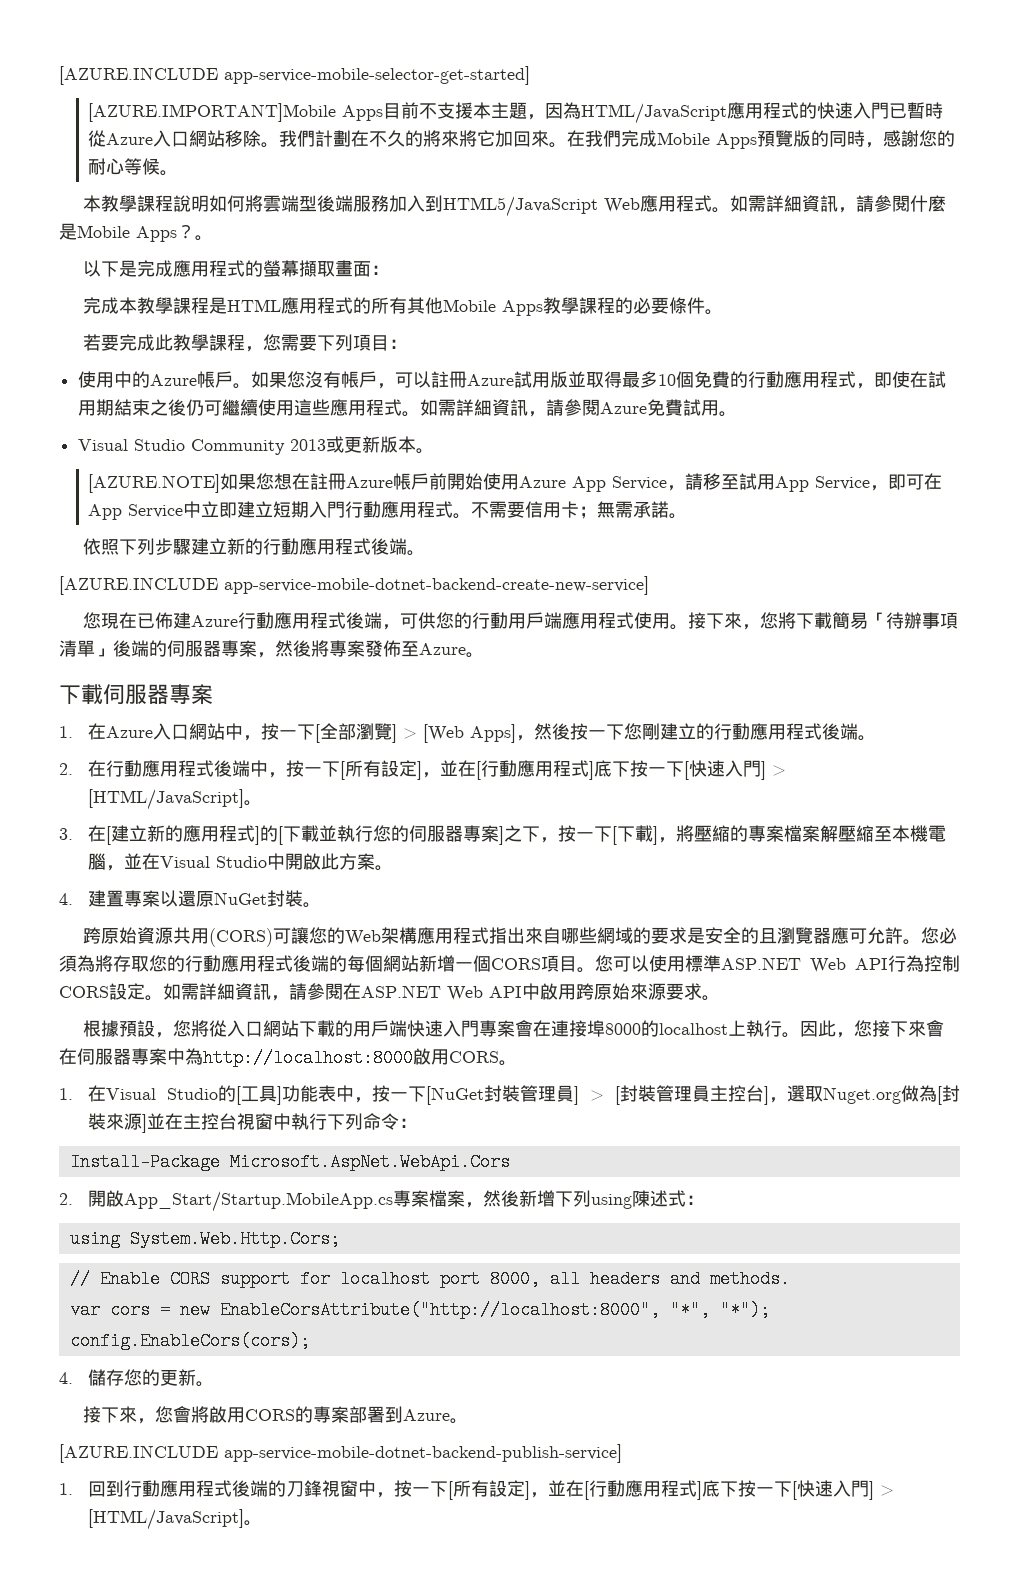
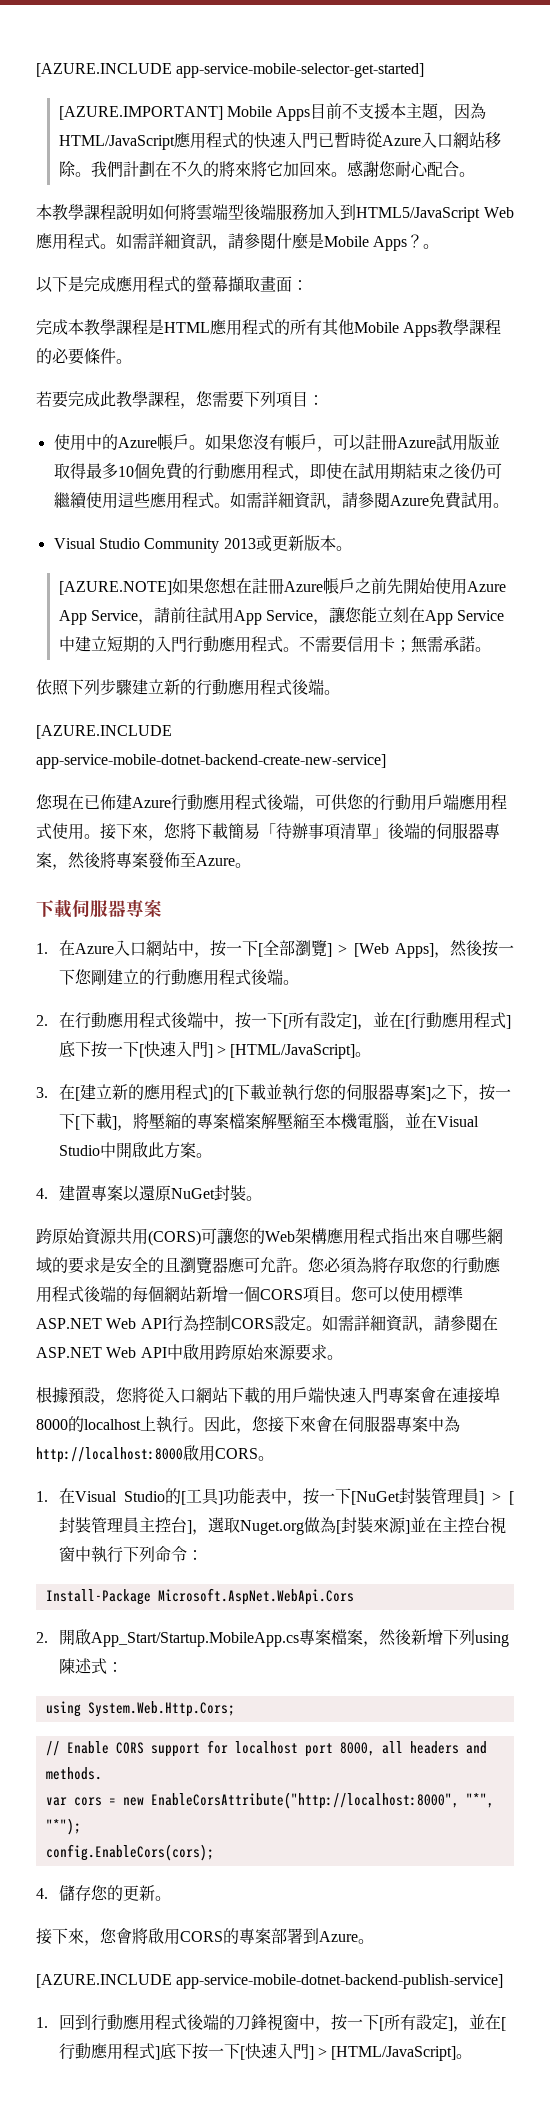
[88,103,337,122] [AZURE.IMPORTANT]Mobile -> [58,106,272,120] [AZURE.IMPORTANT] Mobile
[567,130,956,149] [88,158,161,175] 在我們完成Mobile Apps預覽版的同時，感謝您的耐心等候 -> [346,160,459,177] 感謝您耐心配合
[429,473,448,490] 前 -> [354,578,403,594] 之前先
[703,473,740,490] 移至 -> [169,607,202,623] 前往
[888,474,925,490] 即可 -> [329,607,410,623] 讓您能立刻
[201,501,238,518] 立即 -> (75, 644) none
(310, 509) none -> [138,636,155,652] 的

